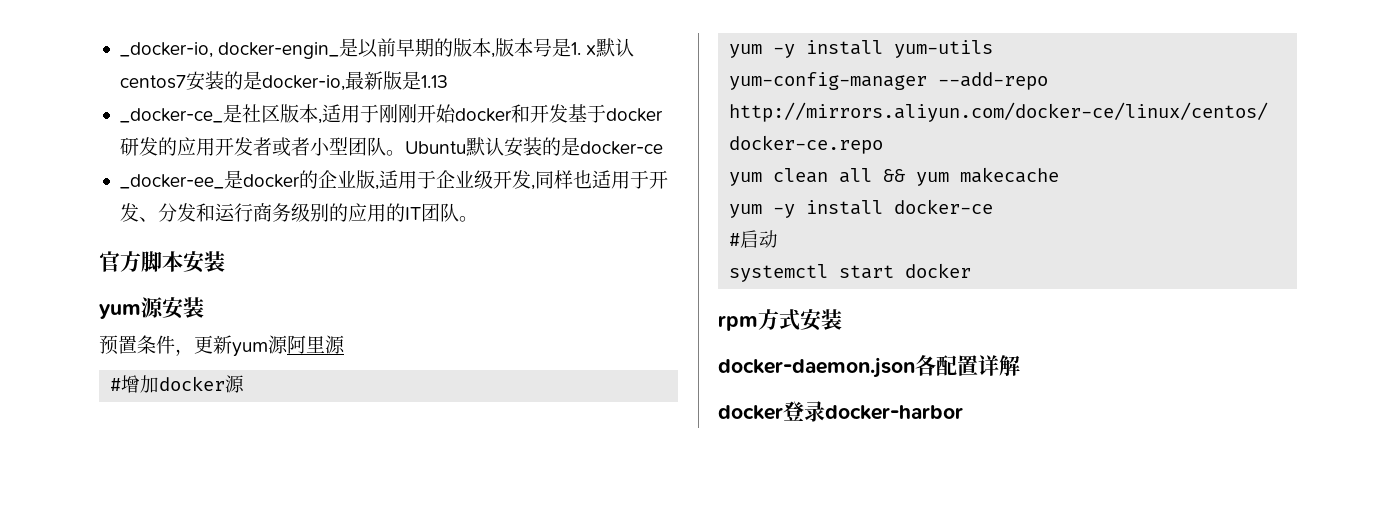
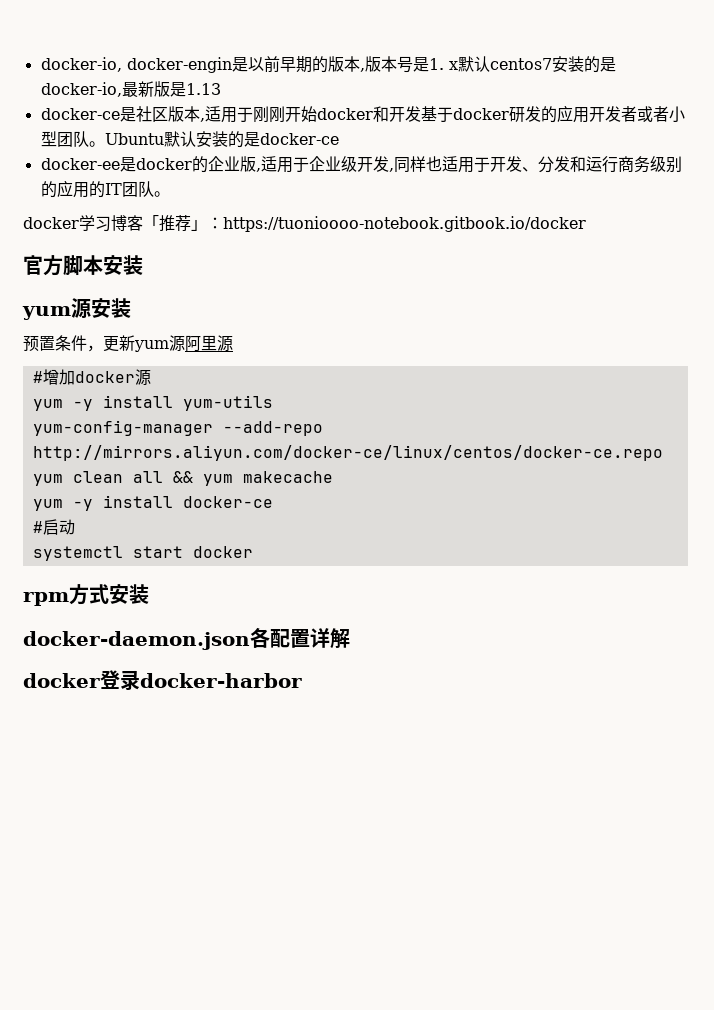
[119,42,340,59] _docker-io, docker-engin_ -> [40,57,232,73] docker-io, docker-engin
[119,108,223,123] _docker-ce_ -> [40,108,120,120] docker-ce
[119,174,224,189] _docker-ee_ -> [40,158,120,170] docker-ee
(478, 219) none -> [23,215,586,232] // docker学习博客「推荐」：https://tuonioooo-notebook.gitbook.io/docker

